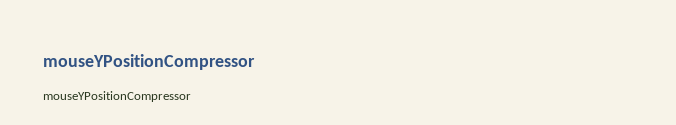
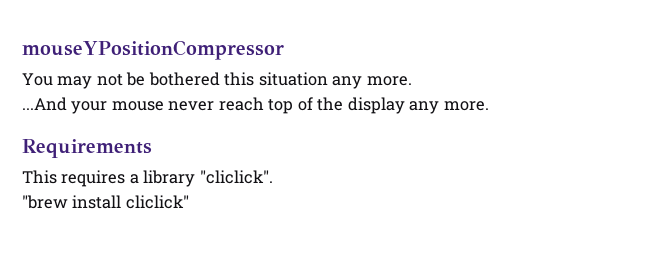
[43,91,191,102] mouseYPositionCompressor -> [22,72,412,89] [22,97,489,114] [22,139,152,158] [22,170,273,187] [22,195,189,209] You may not be bothered this situation any more. // ...And your mouse never reach top of the display any more. // Requirements // This requires a library "cliclick". // "brew install cliclick"

